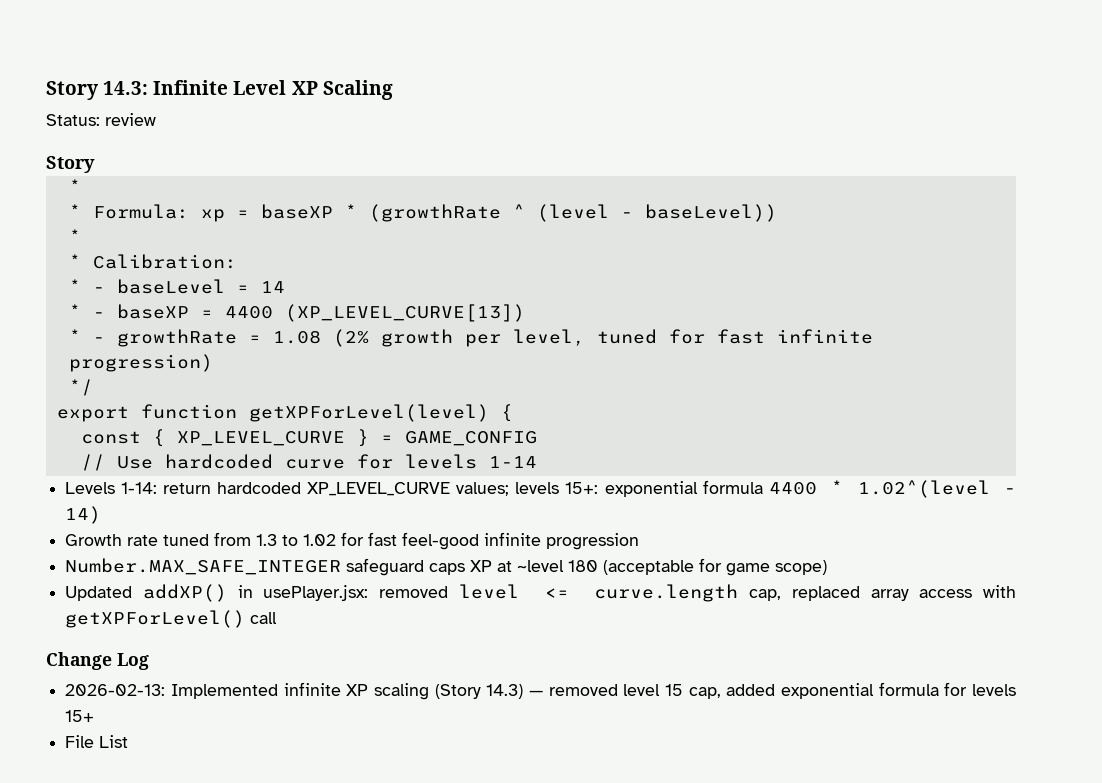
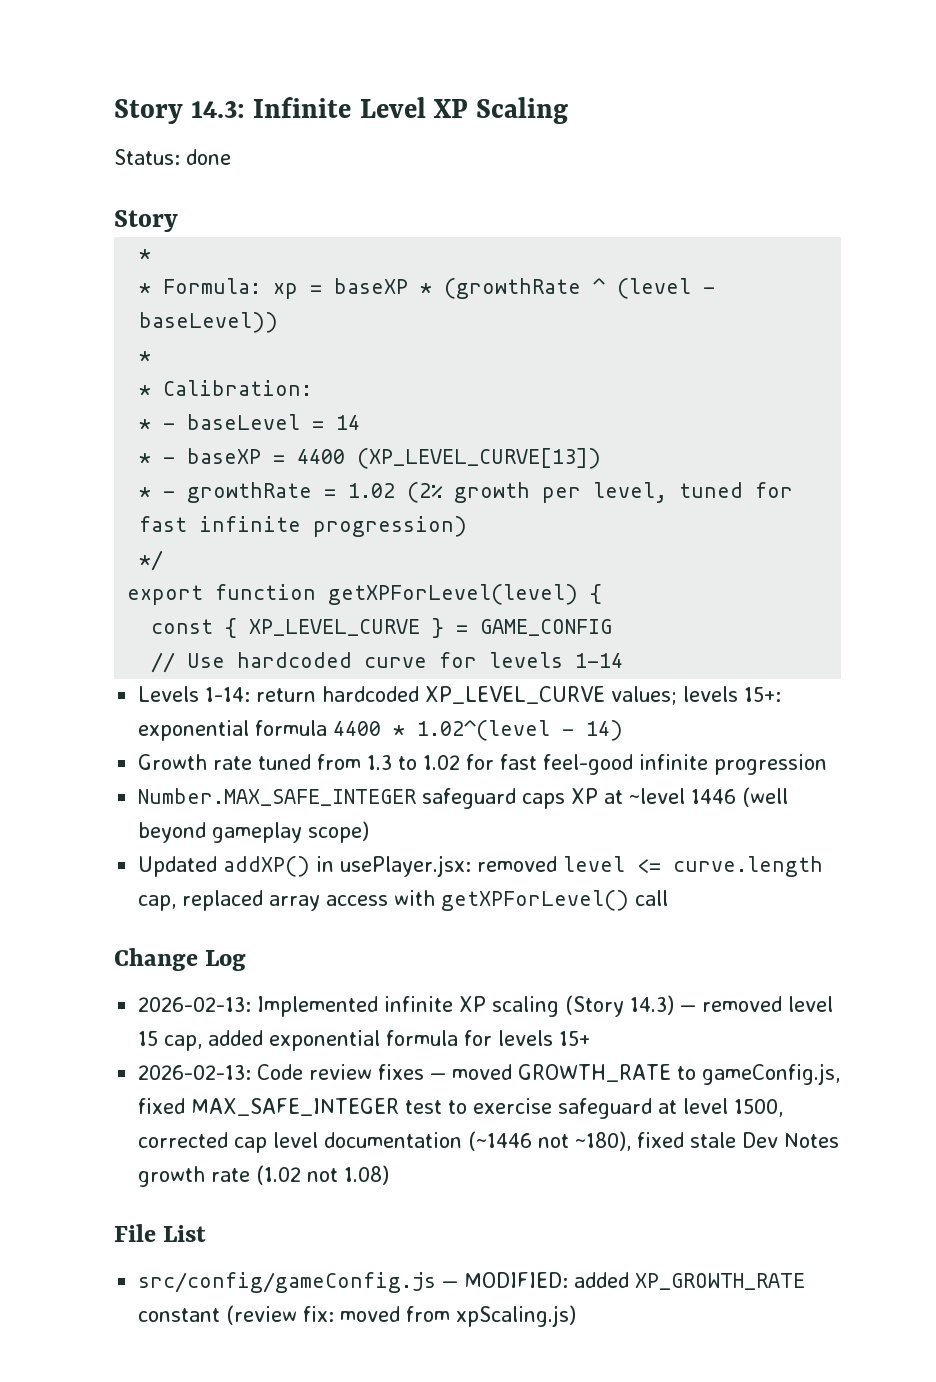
[105,113,156,126] review -> [186,149,231,165] done
[272,330,321,344] 1.08 -> [348,483,396,498] 1.02
[568,558,771,576] 180 (acceptable for game -> [691,787,789,807] [138,822,303,843] 1446 (well beyond gameplay
[65,735,129,748] File List -> [138,1063,841,1085] [138,1098,784,1119] [138,1131,840,1153] [138,1165,390,1187] [114,1224,207,1242] [138,1272,806,1293] [138,1305,577,1327] 2026-02-13: Code review fixes — moved GROWTH_RATE to gameConfig.js, fixed MAX_SAFE_INTEGER test to exercise safeguard at level 1500, corrected cap level documentation (~1446 not ~180), fixed stale Dev Notes growth rate (1.02 not 1.08) // File List // src/config/gameConfig.js — MODIFIED: added XP_GROWTH_RATE constant (review fix: moved from xpScaling.js)

